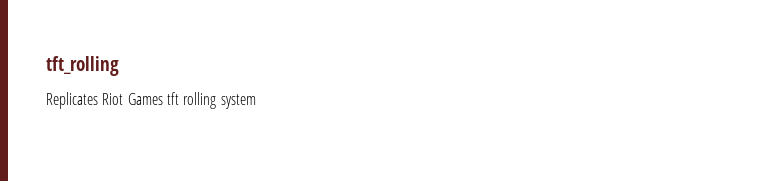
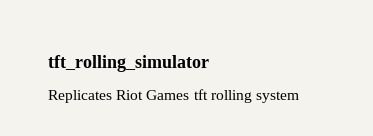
[46,56,119,76] tft_rolling -> [48,55,209,72] tft_rolling_simulator

